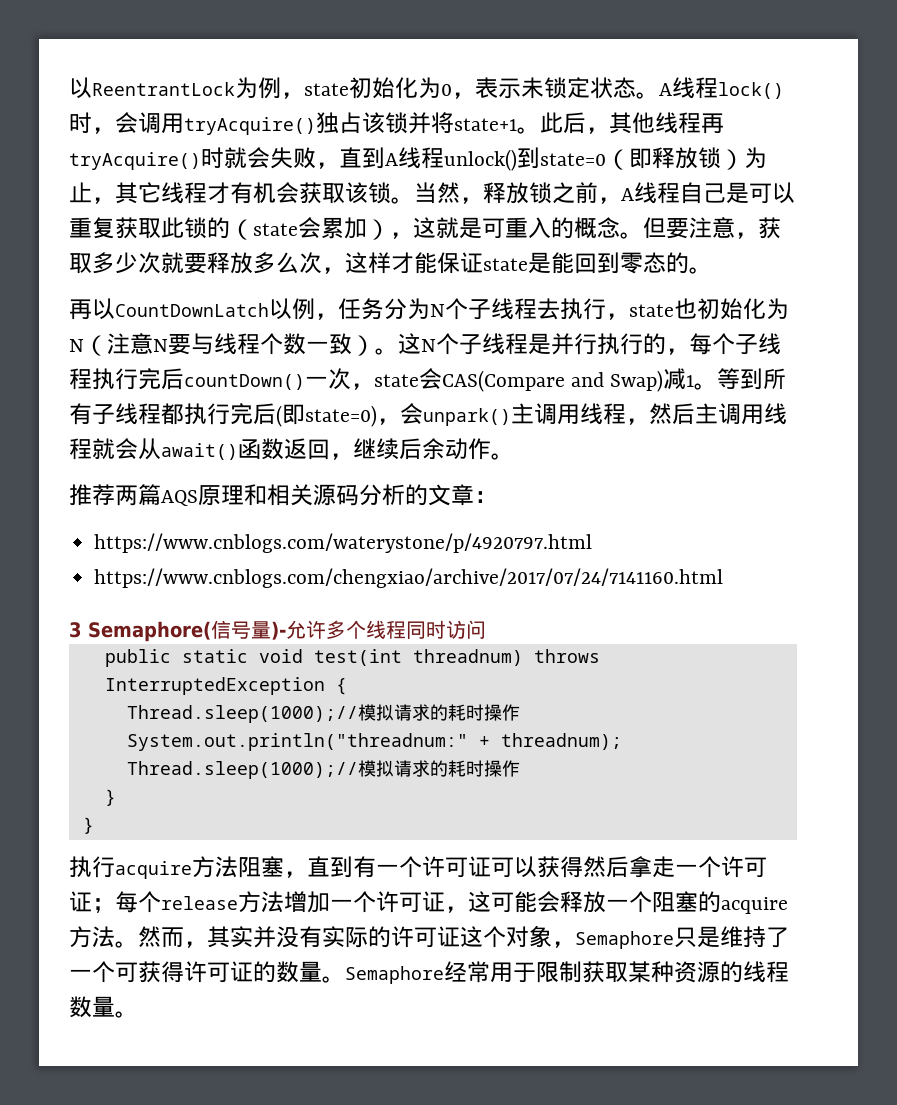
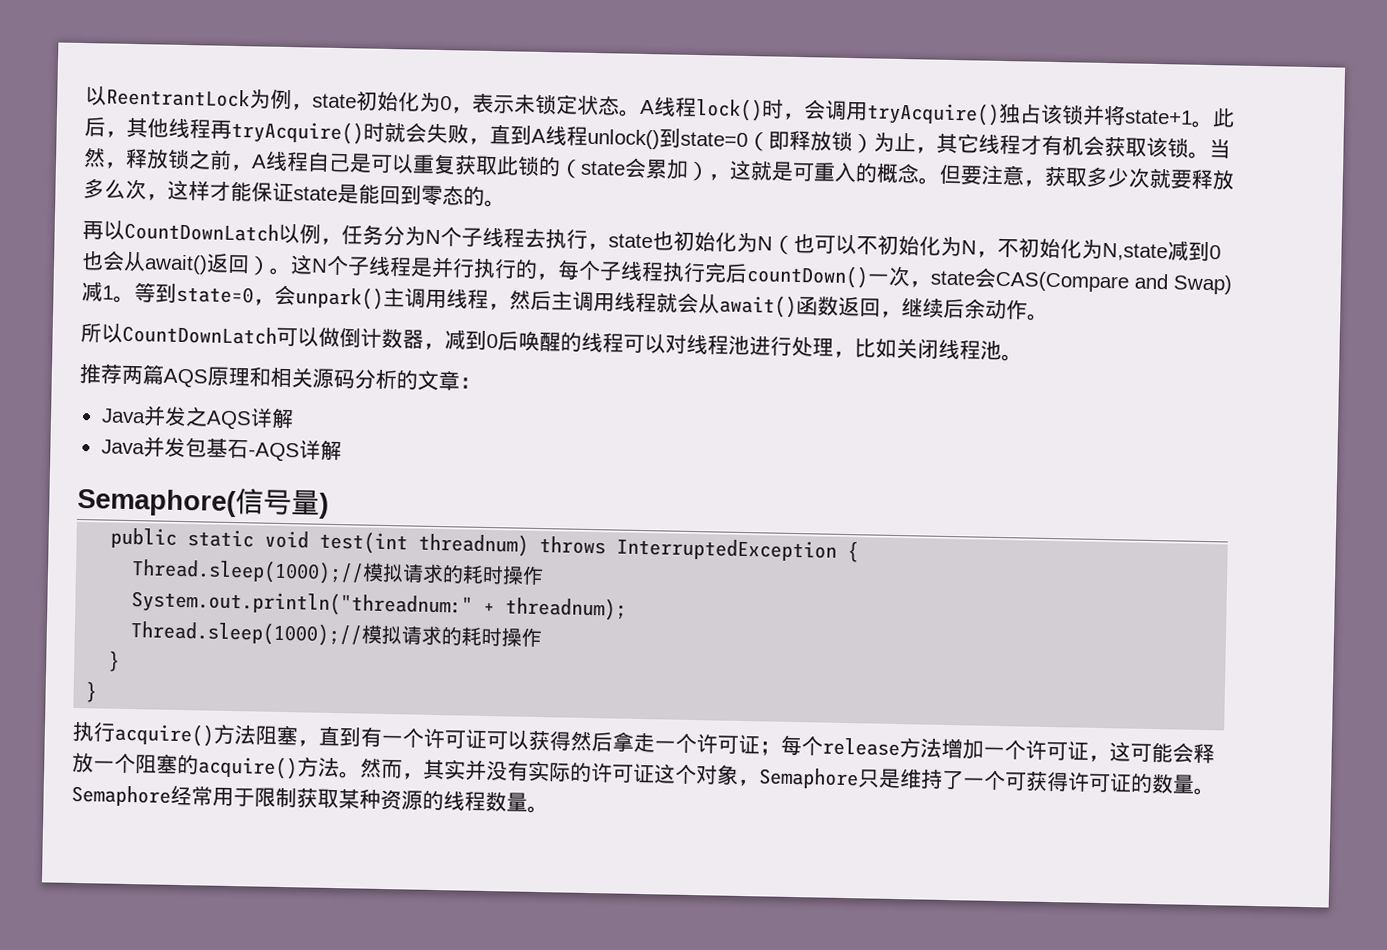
[107,333,352,355] 注意N要与线程个数一致 -> [793,233,1221,262] [81,250,250,275] 也可以不初始化为N，不初始化为N,state减到0也会从await()返回
[763,368,787,390] [69,403,377,427] 所有子线程都执行完后(即state=0) -> [176,285,254,304] state=0
(514, 456) none -> [80,322,1023,362] // 所以CountDownLatch可以做倒计数器，减到0后唤醒的线程可以对线程池进行处理，比如关闭线程池。
[94,533,593,553] [94,568,724,588] [69,620,486,642] https://www.cnblogs.com/waterystone/p/4920797.html // https://www.cnblogs.com/chengxiao/archive/2017/07/24/7141160.html // 3 Semaphore(信号量)-允许多个线程同时访问 -> [100,405,294,430] [100,436,342,462] [77,487,329,519] Java并发之AQS详解 // Java并发包基石-AQS详解 // Semaphore(信号量)
[115,861,192,879] acquire -> [114,722,215,747] acquire()
[721,897,788,914] acquire -> [197,755,298,780] acquire()

